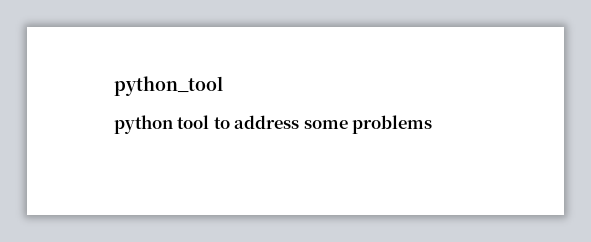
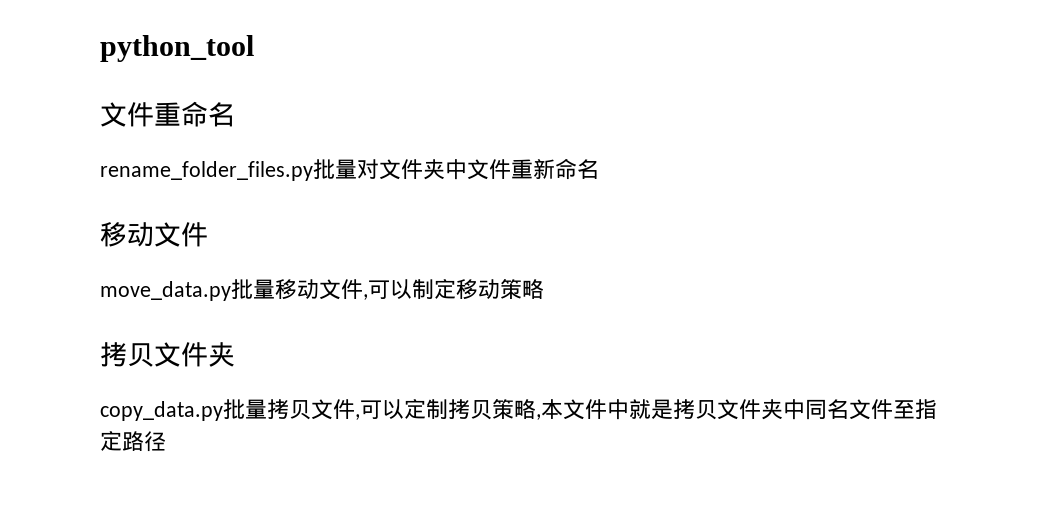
[114,115,433,134] python tool to address some problems -> [100,101,235,127] [100,158,599,181] [100,222,208,247] [100,279,544,301] [100,342,235,367] [100,399,937,421] [100,431,166,452] 文件重命名 // rename_folder_files.py批量对文件夹中文件重新命名 // 移动文件 // move_data.py批量移动文件,可以制定移动策略 // 拷贝文件夹 // copy_data.py批量拷贝文件,可以定制拷贝策略,本文件中就是拷贝文件夹中同名文件至指定路径

